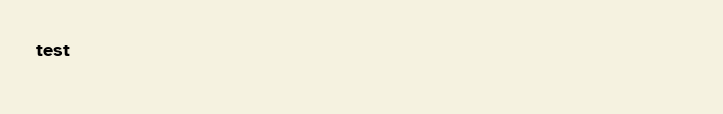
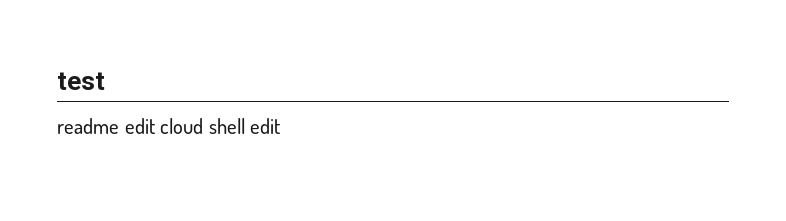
(70, 50) none -> [57,118,281,134] // readme edit cloud shell edit

